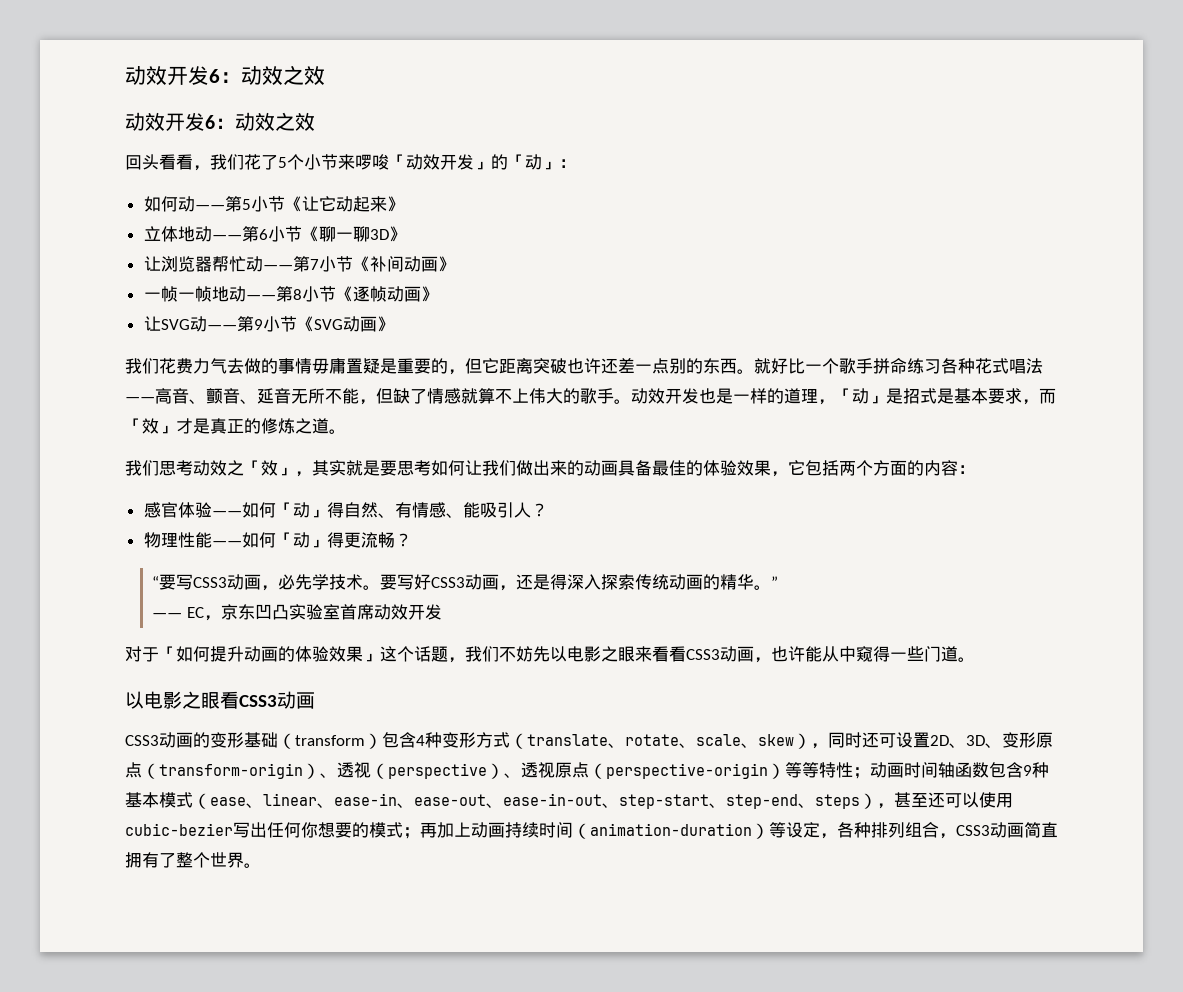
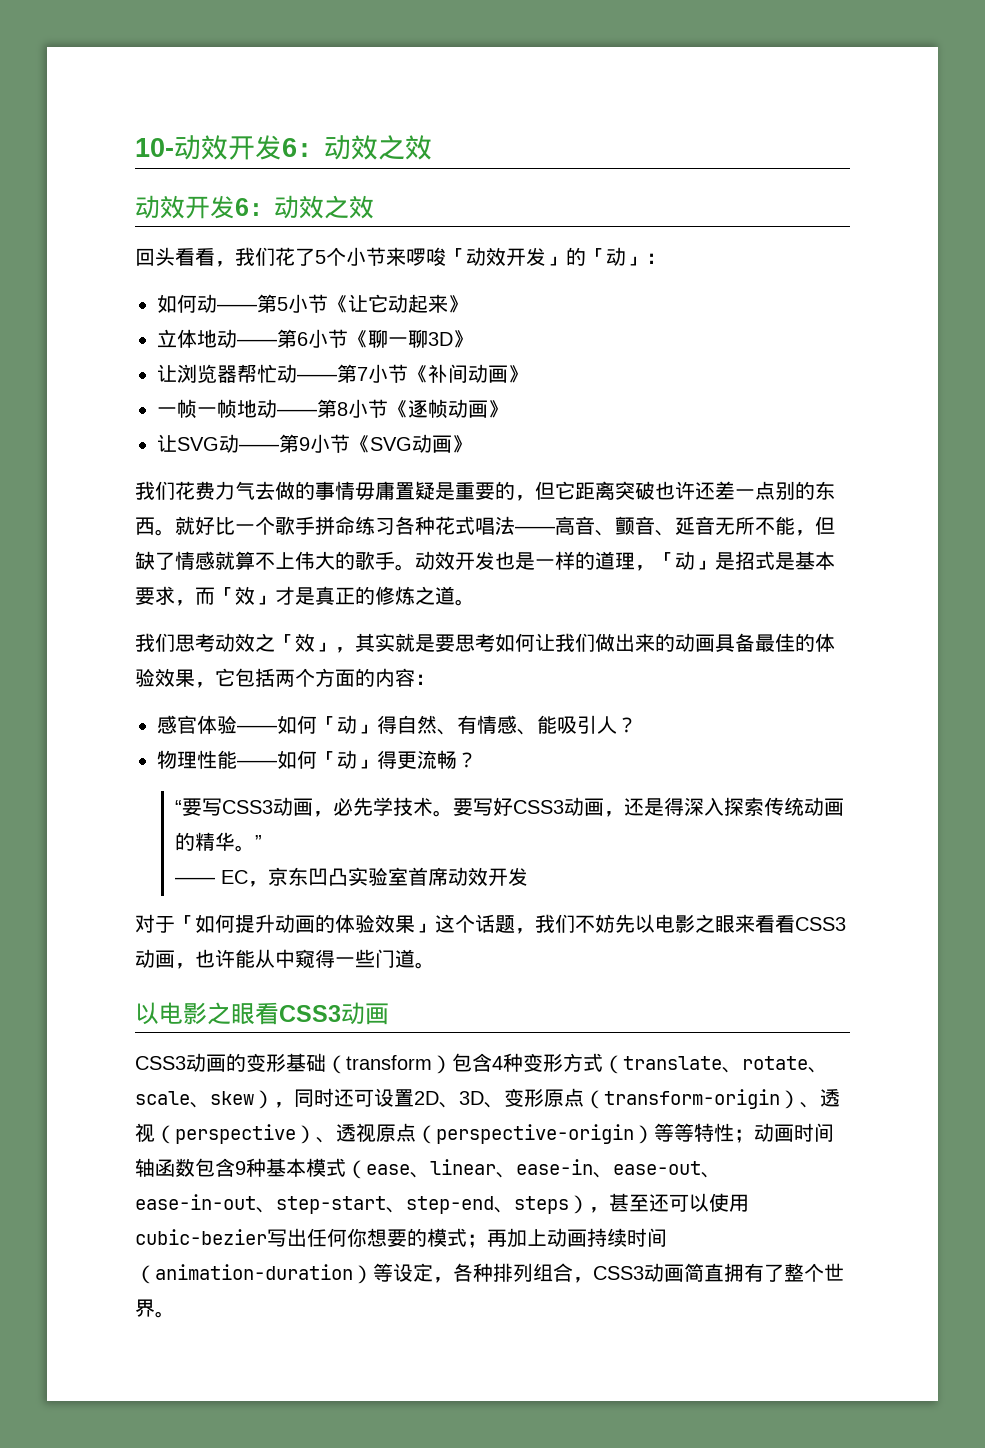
(125, 75) none -> [135,138,174,157] 10-

